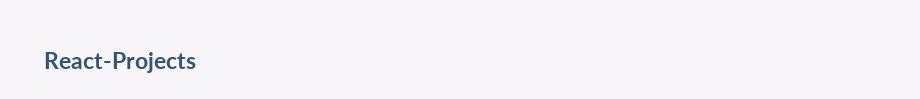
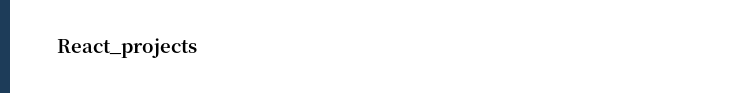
[44,52,196,73] React-Projects -> [57,38,197,58] React_projects

